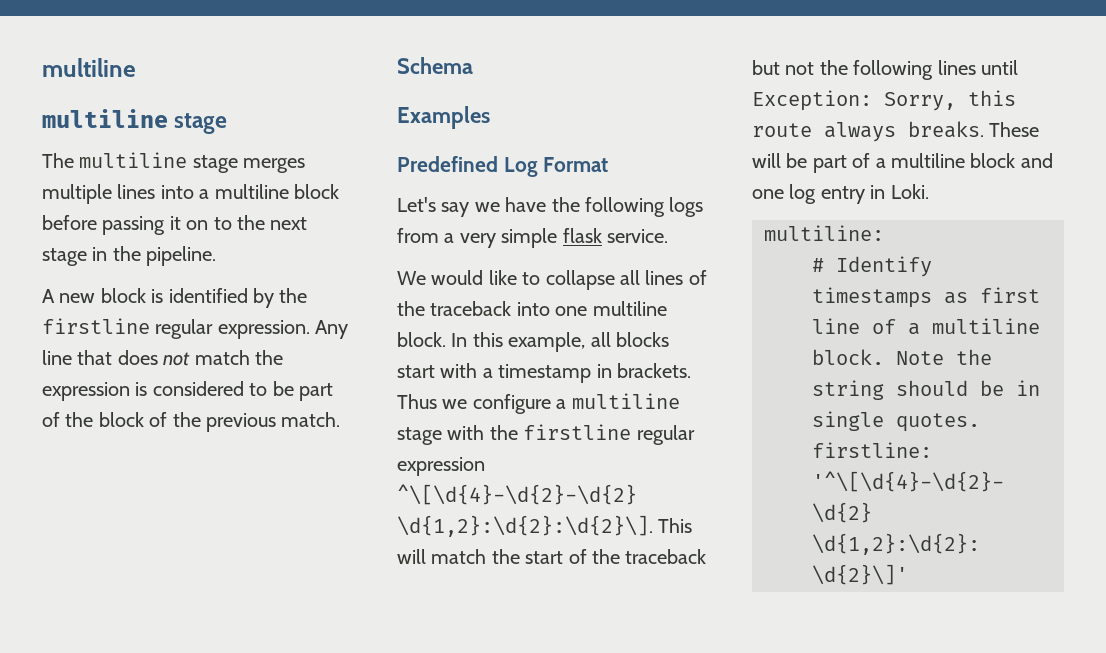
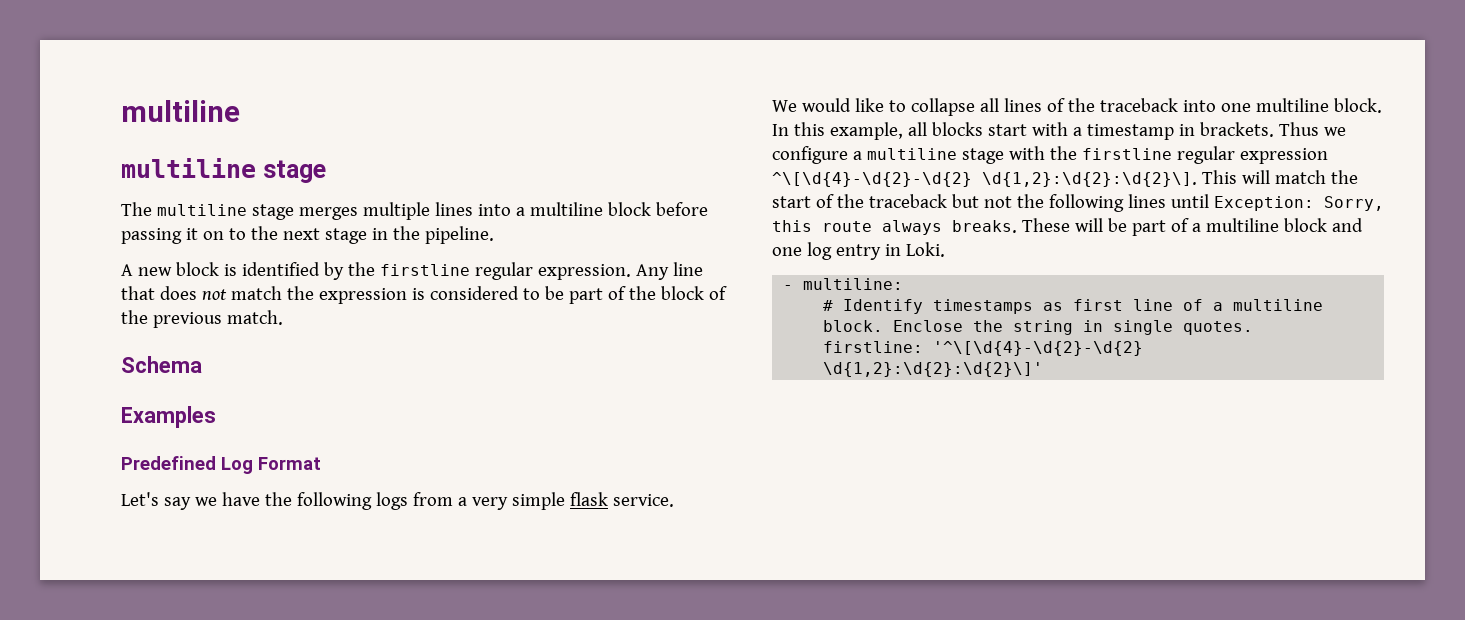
(929, 191) none -> [783,285,794,290] -
[896,351,944,365] Note -> [893,320,964,332] Enclose
[896,380,1004,396] should be -> (1074, 327) none

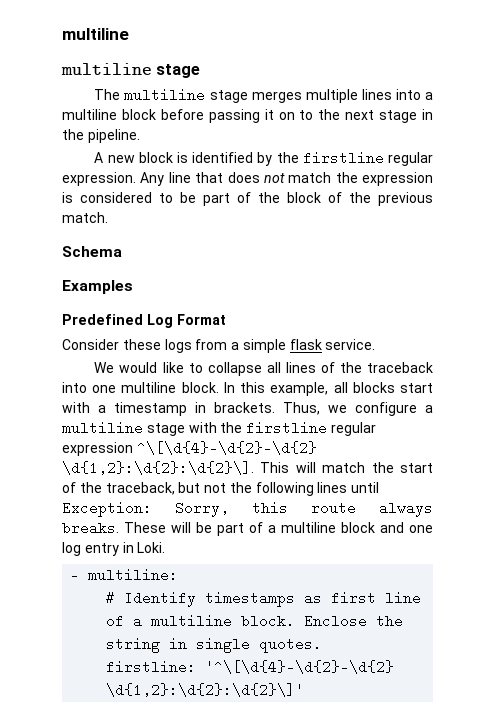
[121,492,372,510] Let's say we have the following -> [62,339,161,350] Consider these
[471,497,508,510] very -> (240, 346) none
[1278,122,1319,136] Thus -> [283,402,320,415] Thus,
[868,194,947,208] traceback -> [105,482,175,495] traceback,

